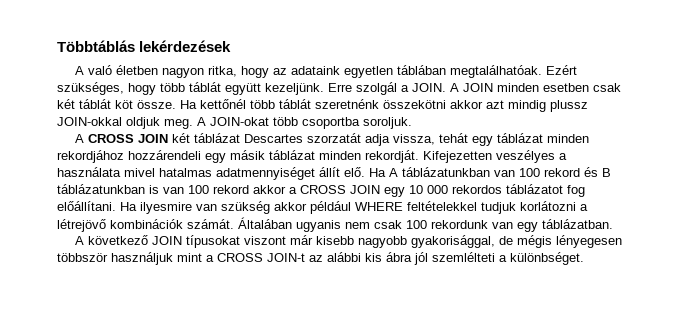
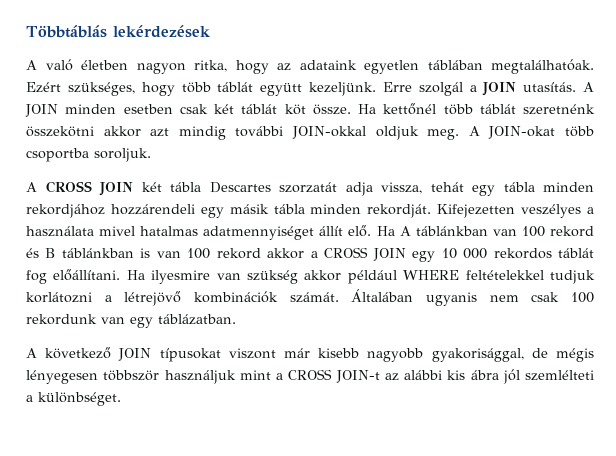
[412,83,446,92] JOIN. -> [482,82,577,96] JOIN utasítás.
[550,100,588,112] plussz -> [235,126,284,137] további
[193,133,240,143] táblázat -> [170,182,201,192] tábla
[496,133,543,143] táblázat -> [503,182,535,192] tábla
[269,150,315,160] táblázat -> [273,204,305,214] tábla
[402,167,490,177] táblázatunkban -> [415,226,488,236] táblánkban
[57,184,145,194] táblázatunkban -> [61,248,134,258] táblánkban
[506,184,563,194] táblázatot -> [557,248,594,258] táblát

